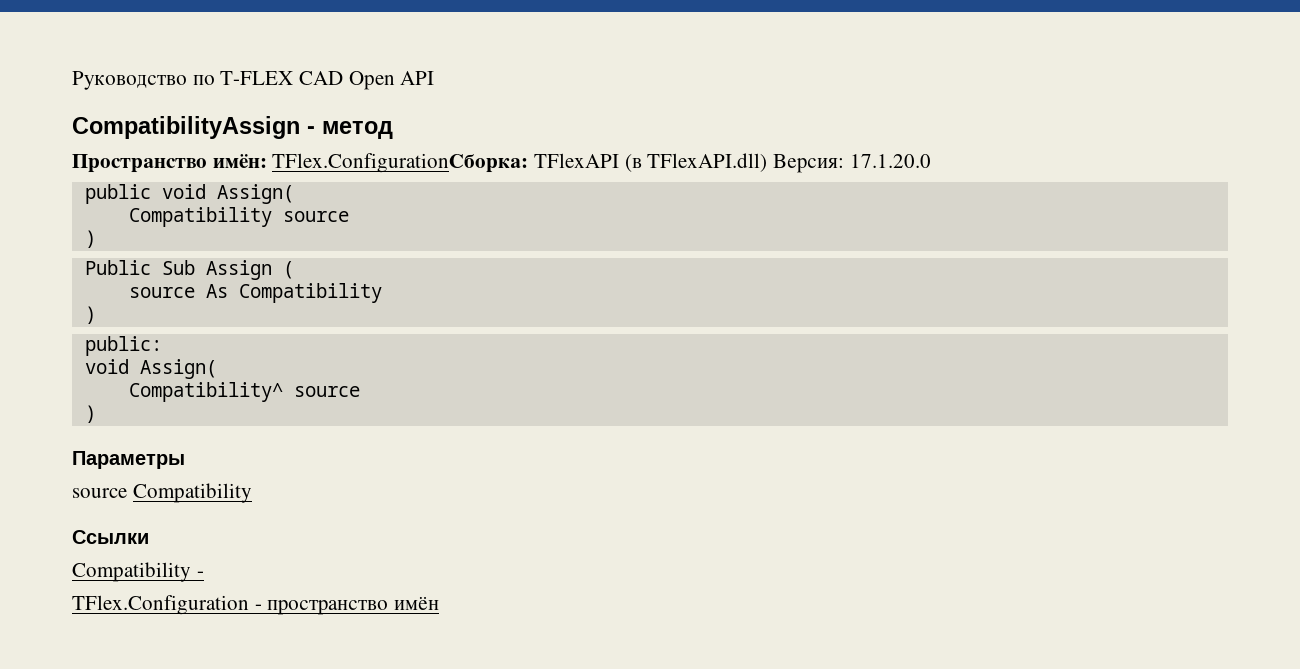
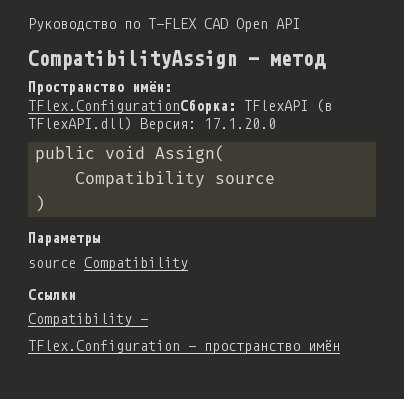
[84,260,294,280] [128,283,382,303] [84,306,96,324] [84,336,162,356] [84,359,217,379] [128,382,360,402] [84,405,96,423] // Public Sub Assign ( // source As Compatibility // ) // public: // void Assign( // Compatibility^ source // ) -> (46, 203) none

